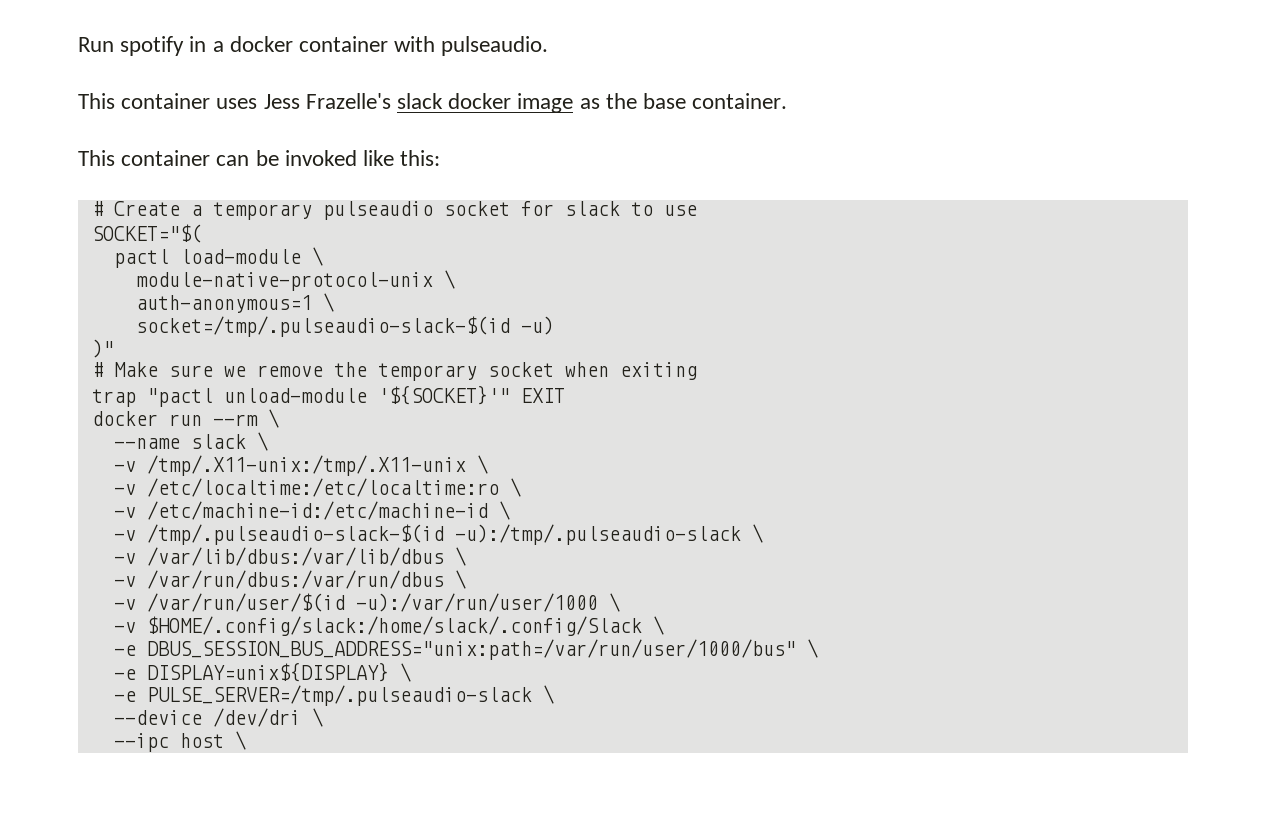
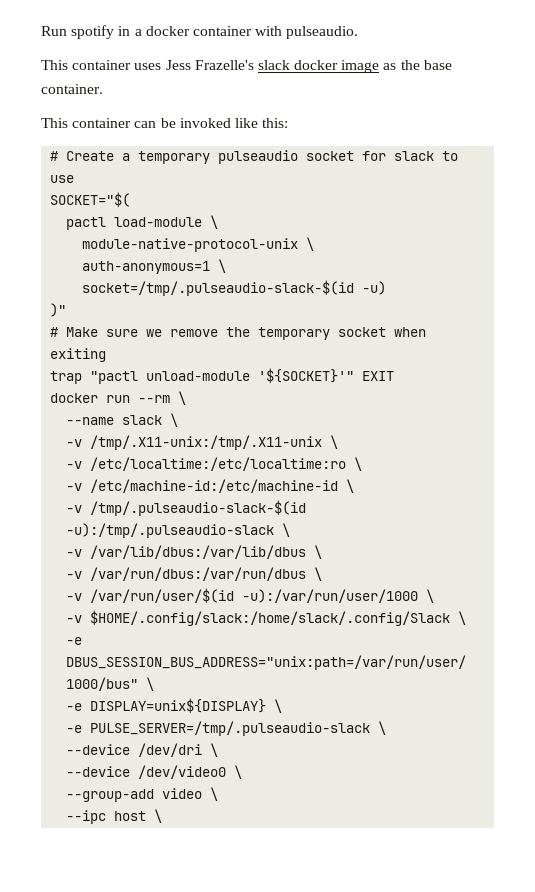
(323, 717) none -> [66,765,243,779] [66,787,219,802] // --device /dev/video0 \ // --group-add video \

